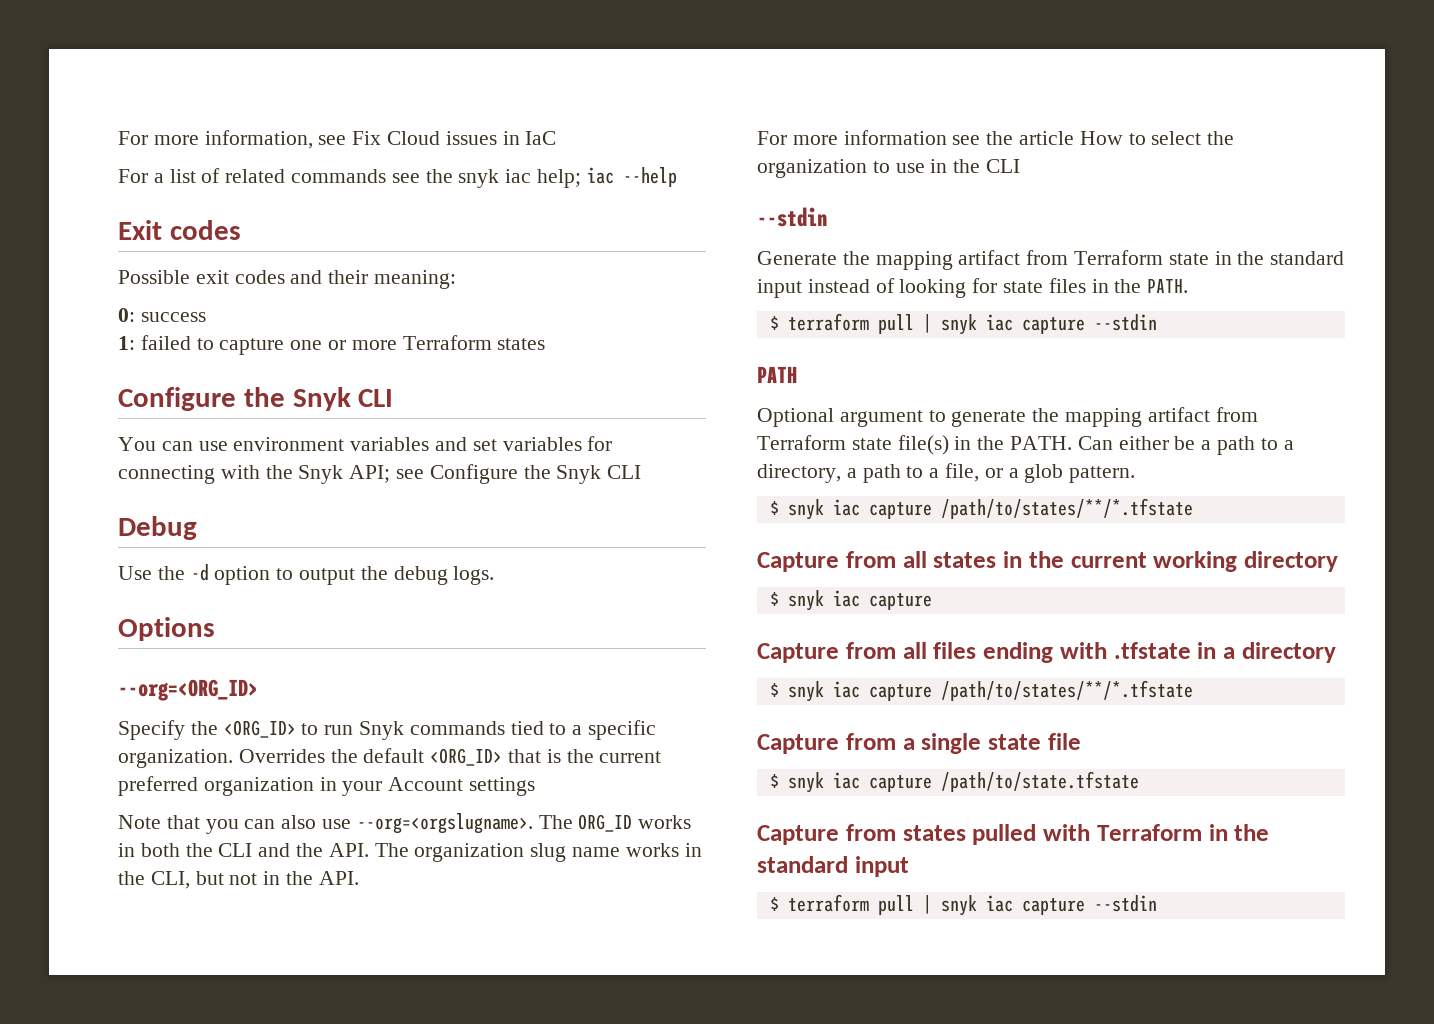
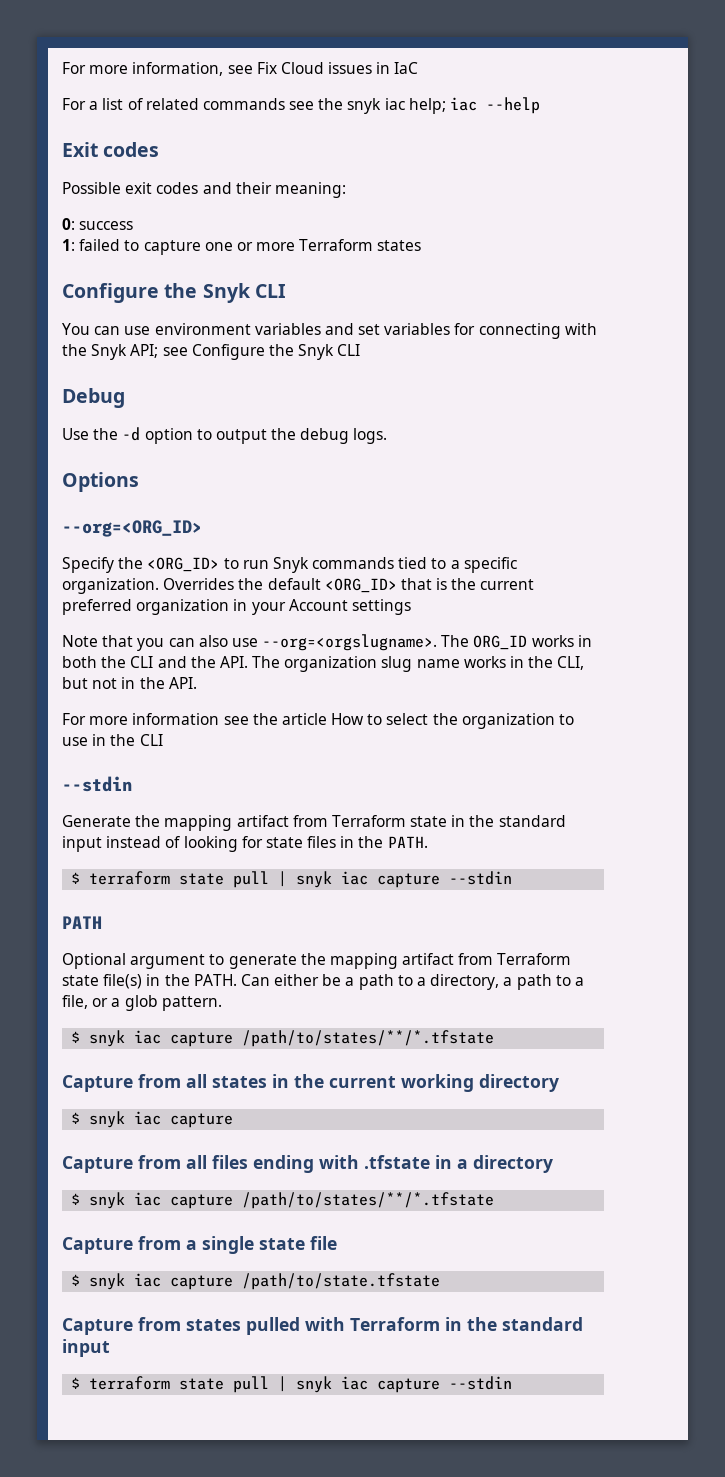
(869, 322) none -> [179,873,225,885] state
(869, 903) none -> [179,1378,225,1390] state

